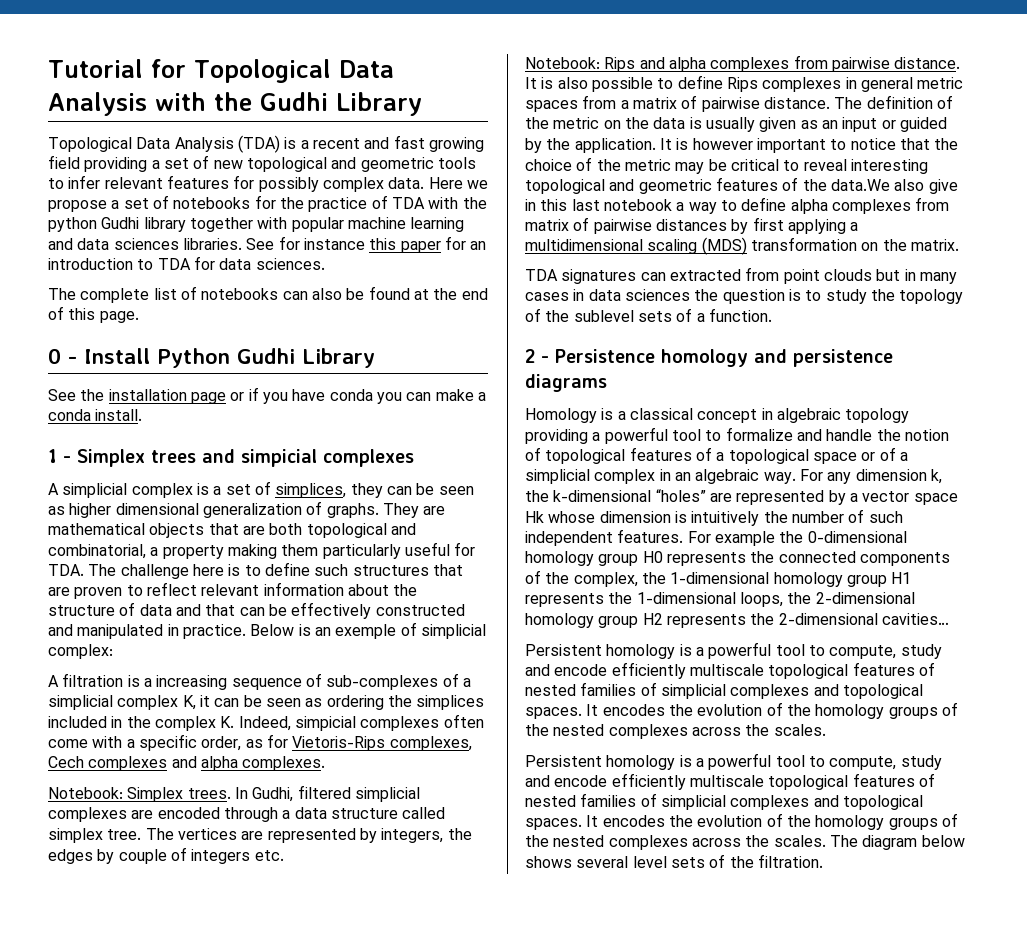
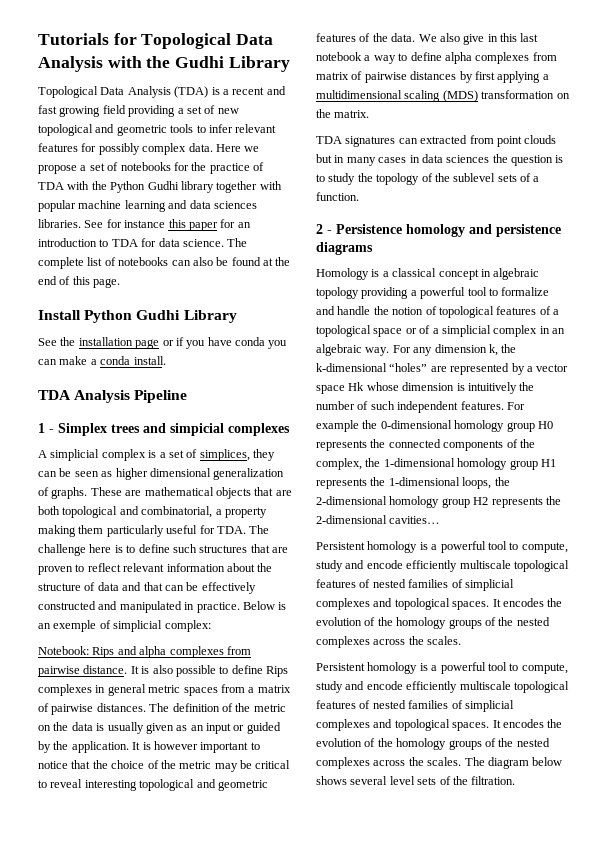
[48,59,143,78] Tutorial -> [38,33,109,45] Tutorials
[48,217,97,232] python -> [110,181,146,193] Python
[255,258,325,270] sciences. // -> [182,239,224,247] science.
[48,348,77,364] 0 - -> (121, 283) none
(143, 415) none -> [38,390,188,403] // TDA Analysis Pipeline
[382,503,419,518] They -> [90,487,122,496] These
[48,673,471,690] [48,695,485,710] [48,714,484,731] [48,734,472,751] [48,756,326,771] [48,785,420,802] [48,807,446,822] [48,828,472,843] [48,847,284,864] // A filtration is a increasing sequence of sub-complexes of a simplicial complex K, it can be seen as ordering the simplices included in the complex K. Indeed, simpicial complexes often come with a specific order, as for Vietoris-Rips complexes, Cech complexes and alpha complexes. // Notebook: Simplex trees. In Gudhi, filtered simplicial complexes are encoded through a data structure called simplex tree. The vertices are represented by integers, the edges by couple of integers etc. -> (211, 626) none
[763,97,830,109] distance. -> [96,703,146,712] distances.
[830,179,890,191] data.We -> [391,33,437,42] data. We

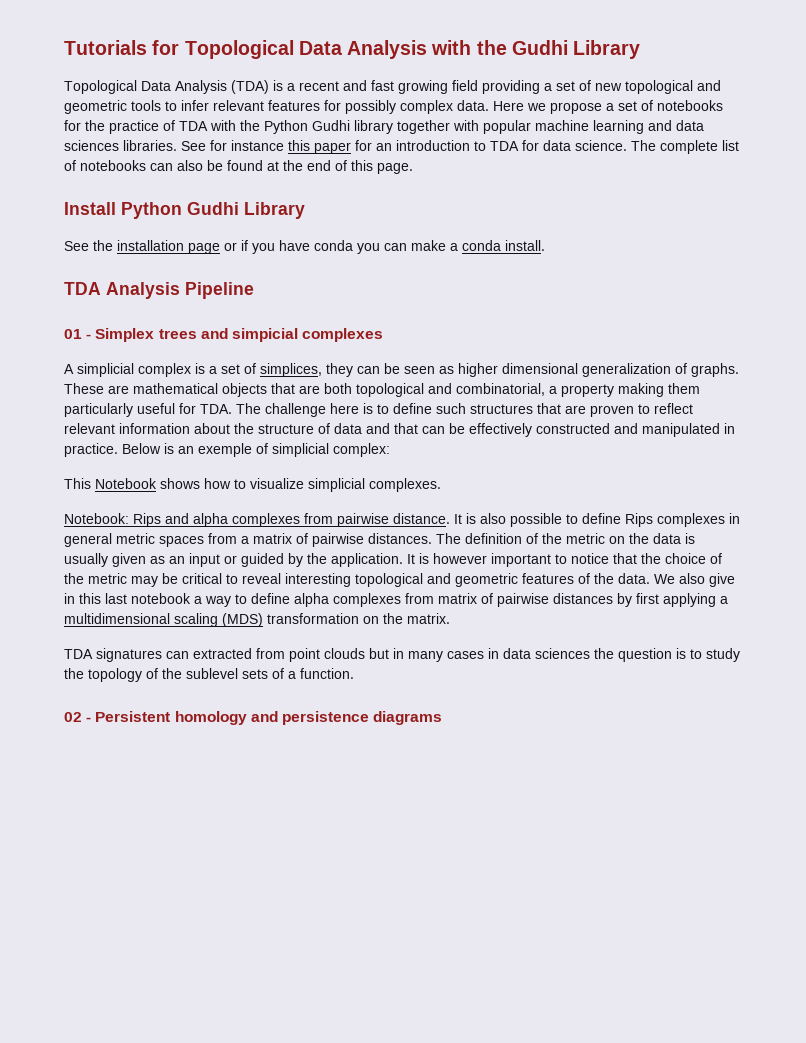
[38,423,45,433] 1 -> [64,329,82,339] 01
(211, 626) none -> [64,478,441,492] // This Notebook shows how to visualize simplicial complexes.
[316,224,402,234] 2 - Persistence -> [64,711,171,722] 02 - Persistent
[316,268,540,280] [316,287,550,299] [316,306,559,318] [316,325,565,337] [316,344,517,356] [316,363,569,375] [316,382,535,394] [316,401,525,413] [316,420,553,432] [316,439,535,451] [316,458,556,470] [316,477,510,489] [316,496,561,508] [316,515,441,524] [316,541,568,553] [316,560,569,572] [316,579,514,591] [316,598,563,610] [316,617,550,629] [316,636,462,648] [316,662,568,674] [316,681,569,693] [316,700,514,712] [316,719,563,731] [316,738,550,750] [316,757,563,769] [316,776,516,785] // Homology is a classical concept in algebraic topology providing a powerful tool to formalize and handle the notion of topological features of a topological space or of a simplicial complex in an algebraic way. For any dimension k, the k-dimensional “holes” are represented by a vector space Hk whose dimension is intuitively the number of such independent features. For example the 0-dimensional homology group H0 represents the connected components of the complex, the 1-dimensional homology group H1 represents the 1-dimensional loops, the 2-dimensional homology group H2 represents the 2-dimensional cavities… // Persistent homology is a powerful tool to compute, study and encode efficiently multiscale topological features of nested families of simplicial complexes and topological spaces. It encodes the evolution of the homology groups of the nested complexes across the scales. // Persistent homology is a powerful tool to compute, study and encode efficiently multiscale topological features of nested families of simplicial complexes and topological spaces. It encodes the evolution of the homology groups of the nested complexes across the scales. The diagram below shows several level sets of the filtration. -> (443, 718) none

